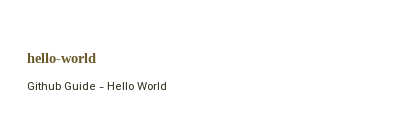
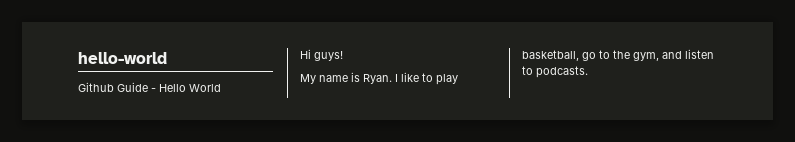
(168, 86) none -> [300,49,343,61] [300,72,458,85] [522,49,714,61] [522,66,588,78] // Hi guys! // My name is Ryan. I like to play basketball, go to the gym, and listen to podcasts.

